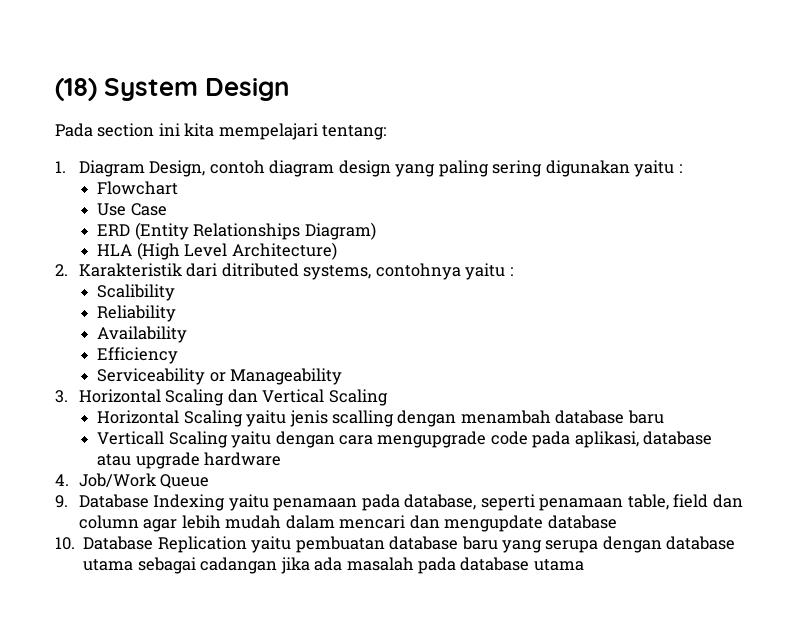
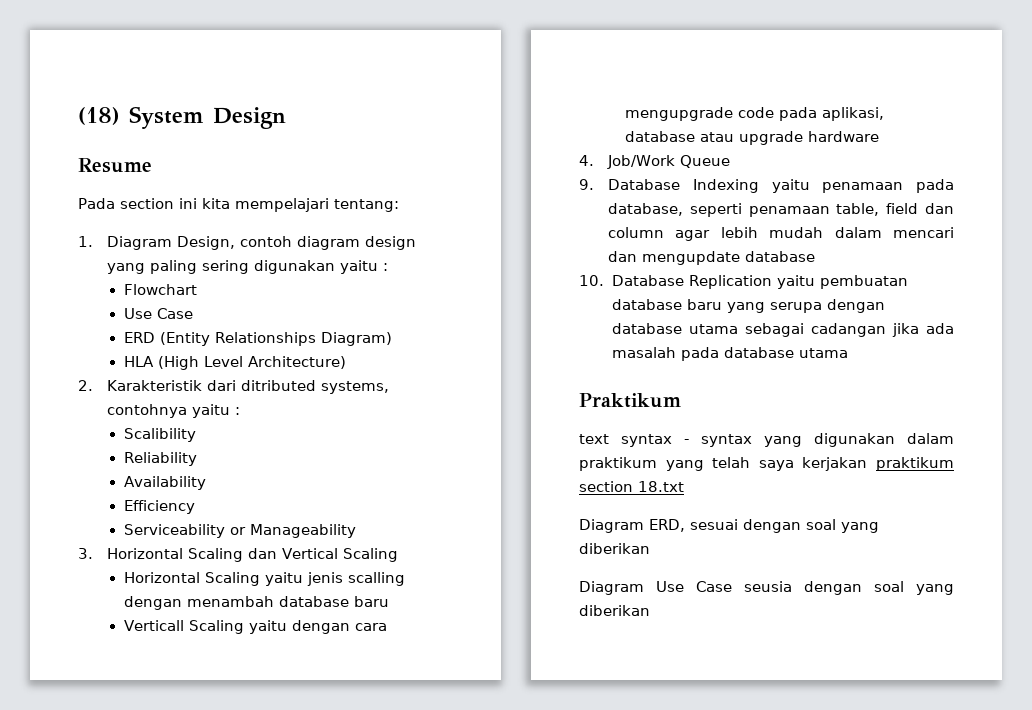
(291, 89) none -> [78,158,152,173] // Resume
(584, 565) none -> [579,393,681,408] [579,433,954,447] [579,457,954,471] [579,481,684,492] [579,519,879,533] [579,543,650,554] [579,581,954,595] [579,605,650,616] // Praktikum // text syntax - syntax yang digunakan dalam praktikum yang telah saya kerjakan praktikum section 18.txt // Diagram ERD, sesuai dengan soal yang diberikan // Diagram Use Case seusia dengan soal yang diberikan

